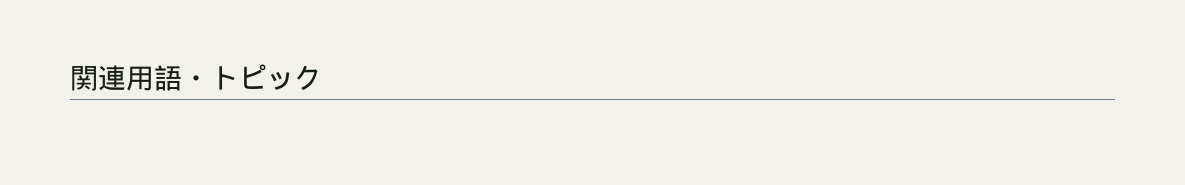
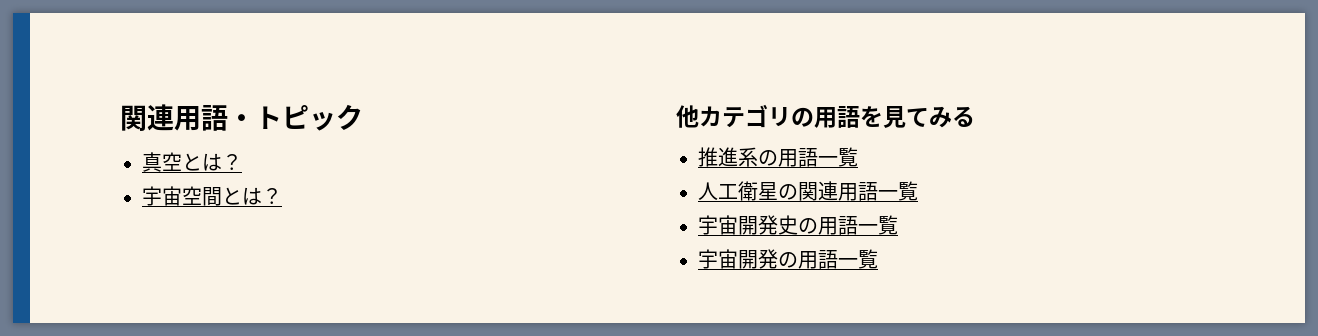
(322, 78) none -> [142,152,242,172] [142,186,282,206] [676,104,975,128] [698,147,858,167] [698,181,918,201] [698,215,898,235] [698,249,878,269] // 真空とは？ // 宇宙空間とは？ // 他カテゴリの用語を見てみる // 推進系の用語一覧 // 人工衛星の関連用語一覧 // 宇宙開発史の用語一覧 // 宇宙開発の用語一覧

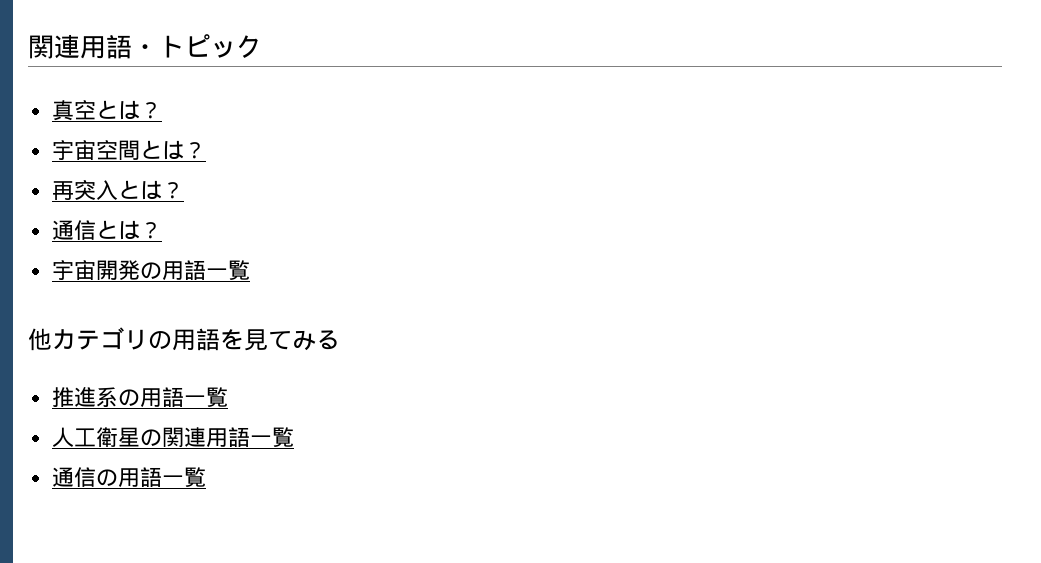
(282, 196) none -> [52,179,185,200] [52,220,163,240] [52,260,251,281] // 再突入とは？ // 通信とは？ // 宇宙開発の用語一覧
[698,215,898,235] [698,249,878,269] 宇宙開発史の用語一覧 // 宇宙開発の用語一覧 -> [52,467,207,487] 通信の用語一覧

